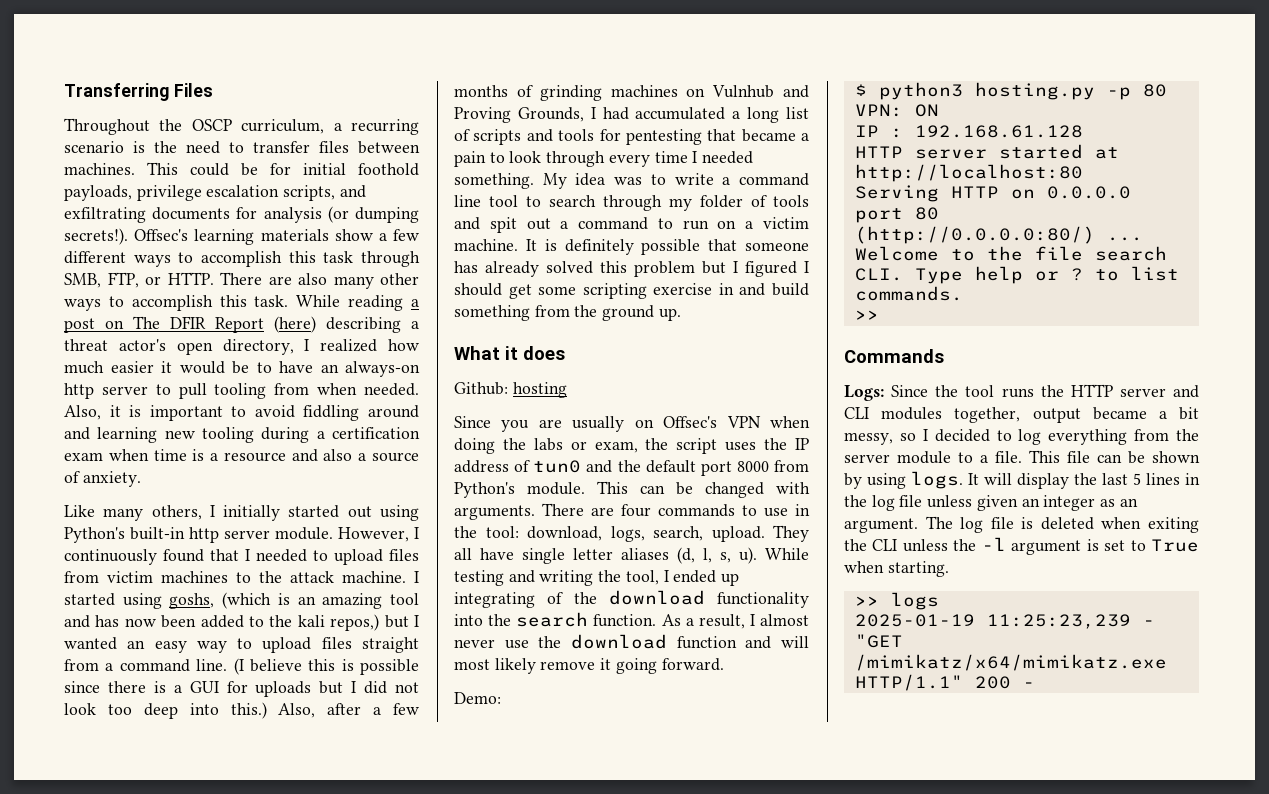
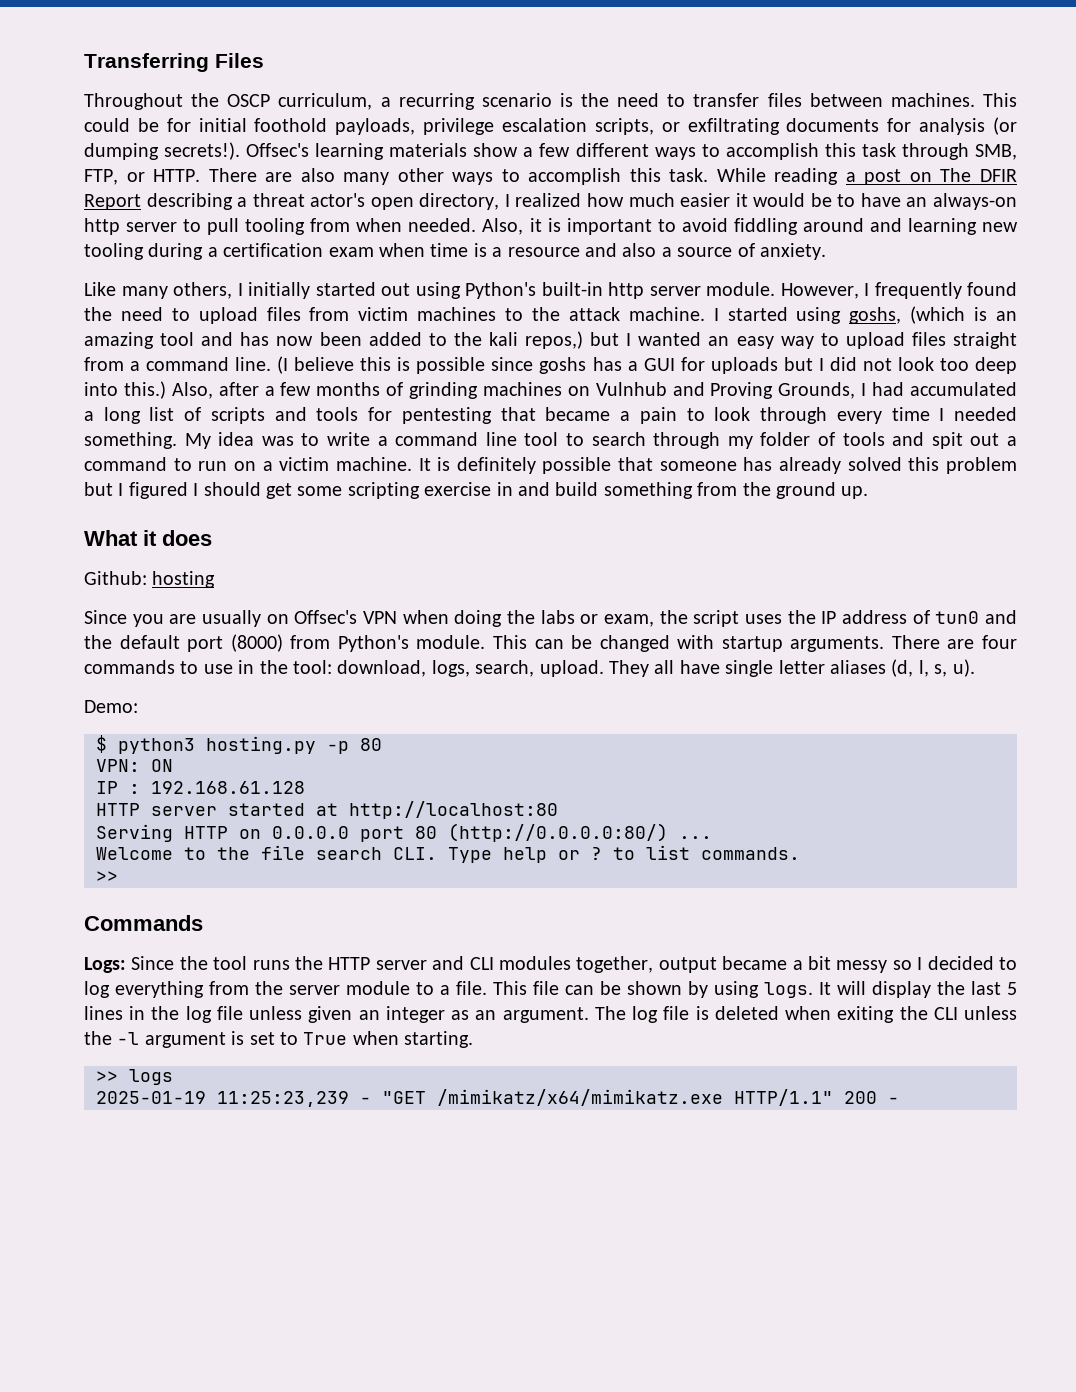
[339,185,366,198] and -> [661,122,680,132] or
[274,316,316,333] (here) -> (141, 202) none
[64,549,307,565] continuously found that I needed -> [874,282,1017,299] [84,307,163,321] frequently found the need
[107,681,166,693] there is -> [539,357,622,374] goshs has
[736,461,769,472] 8000 -> [230,634,283,652] (8000)
(810, 488) none -> [721,636,783,652] startup
[765,548,809,560] [454,570,740,586] [454,590,809,608] [454,612,809,629] [454,634,809,649] [454,658,724,674] While testing and writing the tool, I ended up integrating of the download functionality into the search function. As a result, I almost never use the download function and will most likely remove it going forward. -> (975, 668) none
[844,432,893,445] messy, -> [836,960,888,973] messy

